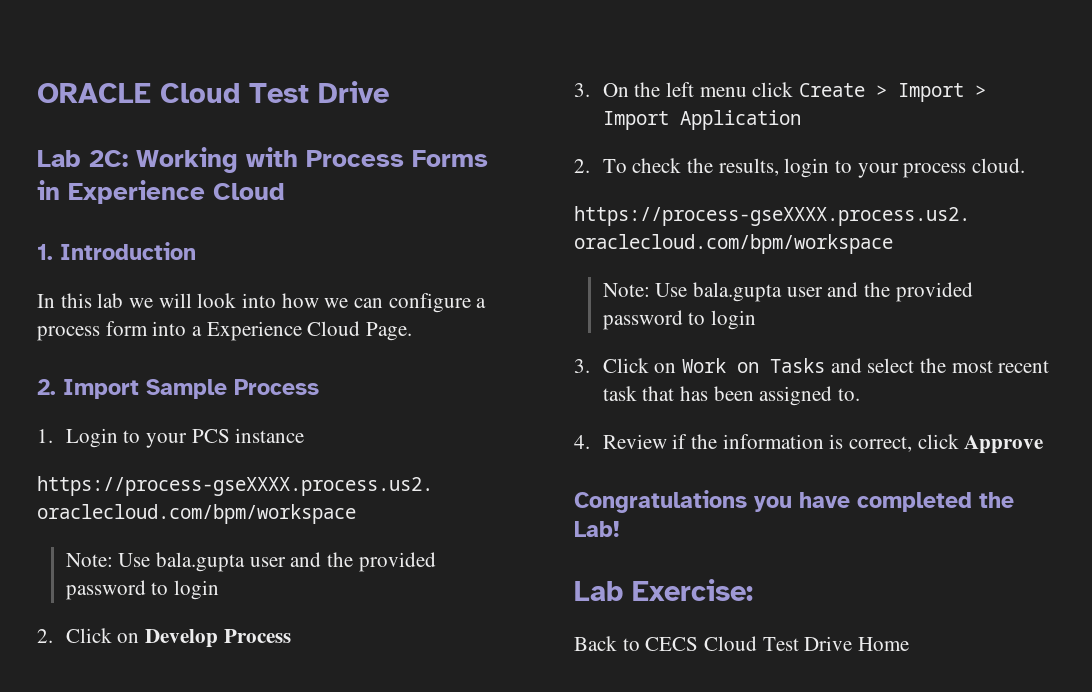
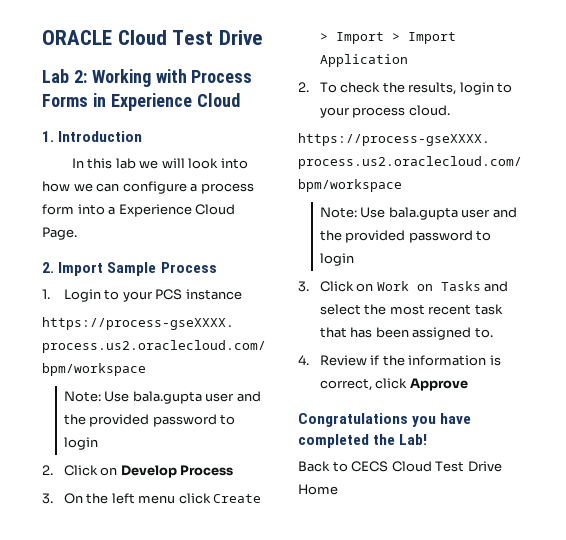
[89,150,128,167] 2C: -> [73,70,87,83] 2:
[574,579,753,601] // Lab Exercise: -> (428, 439) none

